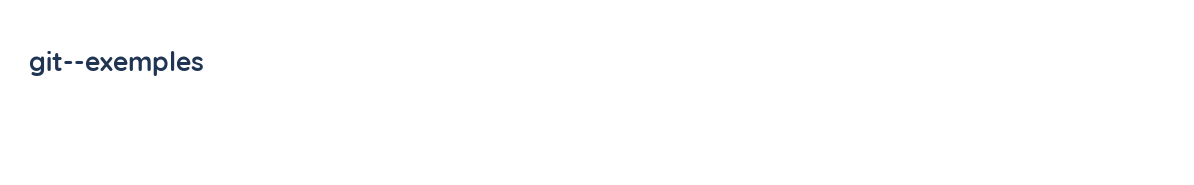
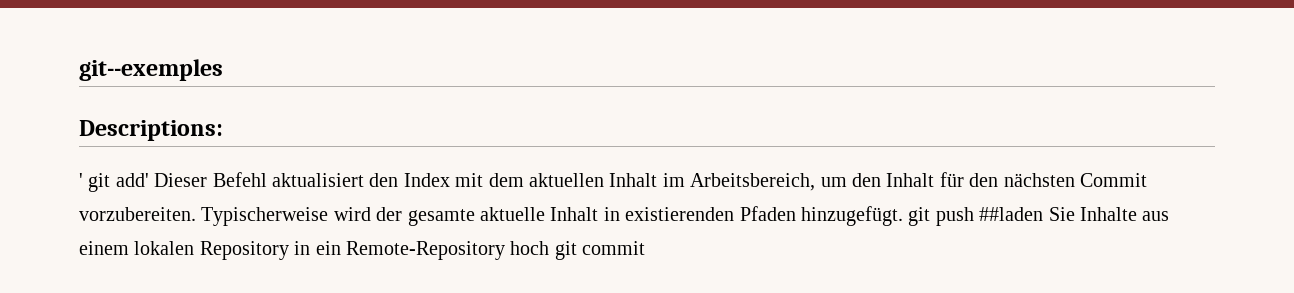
(204, 63) none -> [79,120,223,141] [79,172,1147,192] [79,206,1170,226] [79,241,646,260] // Descriptions: // ' git add' Dieser Befehl aktualisiert den Index mit dem aktuellen Inhalt im Arbeitsbereich, um den Inhalt für den nächsten Commit vorzubereiten. Typischerweise wird der gesamte aktuelle Inhalt in existierenden Pfaden hinzugefügt. git push ##laden Sie Inhalte aus einem lokalen Repository in ein Remote-Repository hoch git commit

